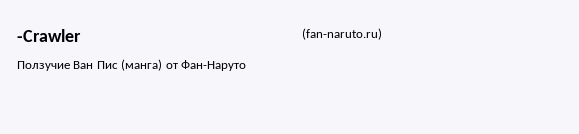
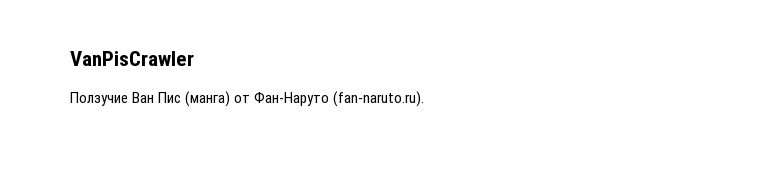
[17,29,81,42] -Crawler -> [70,51,194,66] VanPisCrawler
[302,28,382,40] (fan-naruto.ru) -> [333,91,425,107] (fan-naruto.ru).

